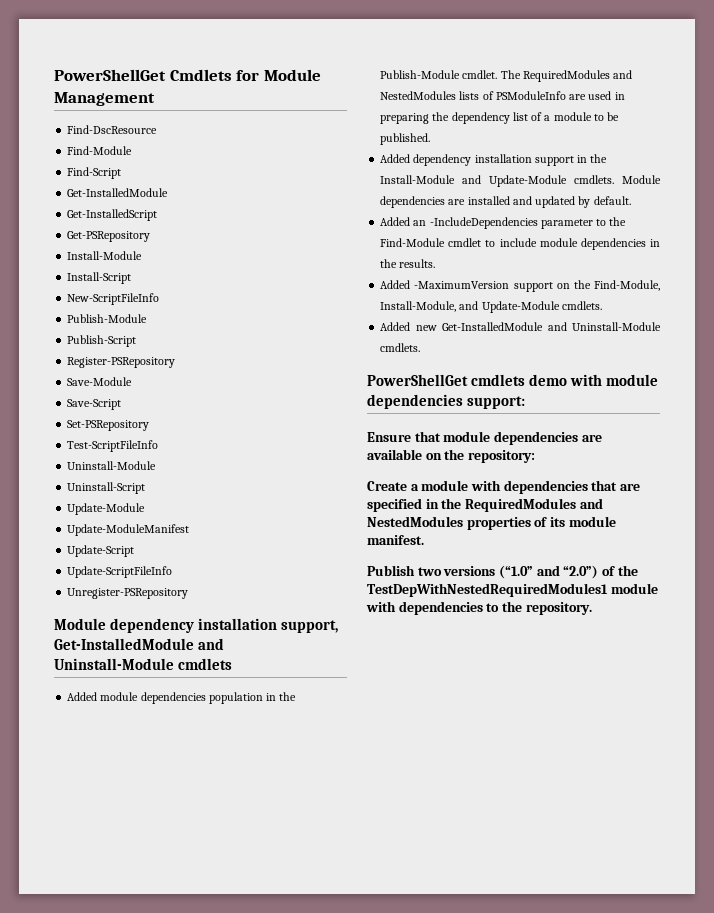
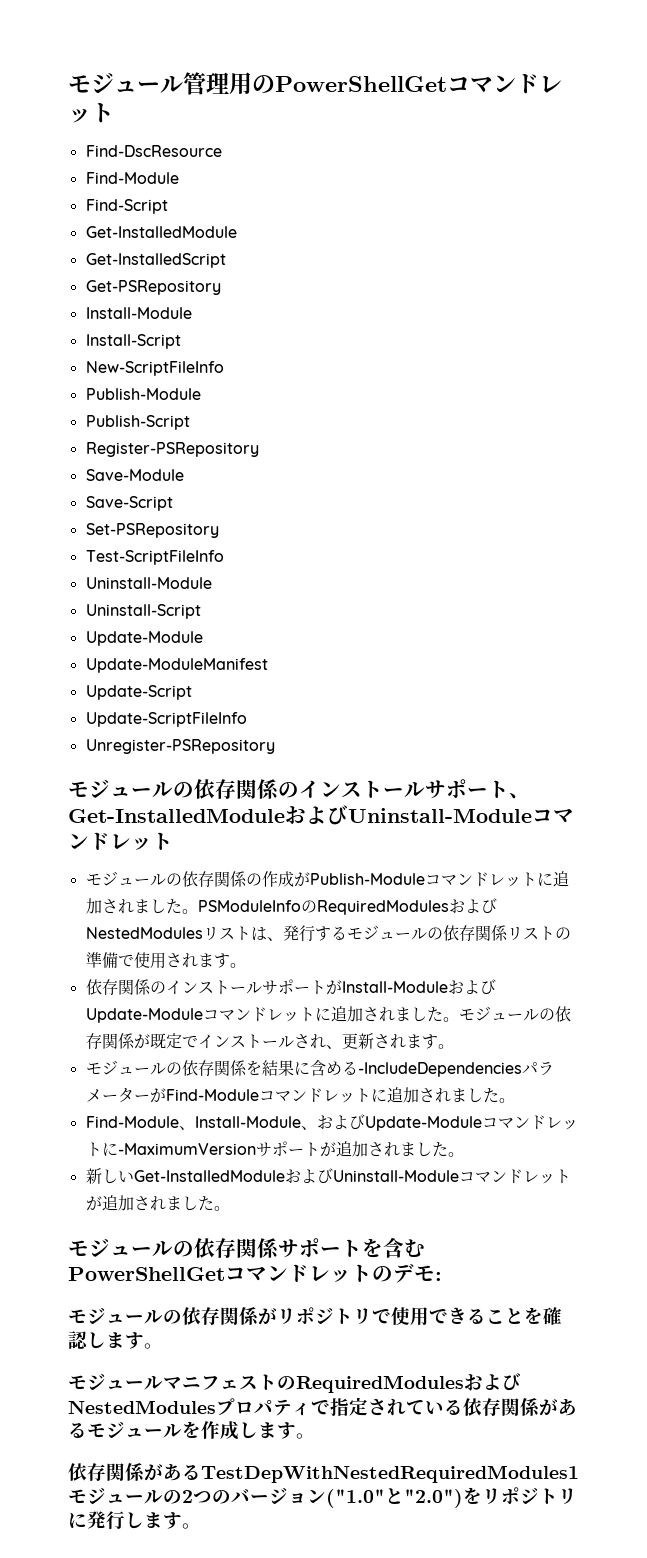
[54,69,321,81] [54,92,155,106] PowerShellGet Cmdlets for Module Management -> [68,72,562,95] [68,103,114,123] モジュール管理用のPowerShellGetコマンドレット
[54,618,339,633] [54,638,225,650] [54,658,233,670] [67,692,297,704] [380,70,633,82] [380,91,625,100] [380,112,620,124] [380,133,431,145] [380,154,608,166] [380,175,661,187] [380,196,631,208] [380,217,627,229] [380,238,660,250] [380,259,436,268] [380,280,660,292] [380,301,602,313] [380,322,661,331] [380,343,421,352] [367,374,659,386] [367,394,526,409] [367,431,602,445] [367,449,535,463] [367,480,640,494] [367,498,603,512] [367,516,616,530] [367,535,424,545] [367,565,638,579] [367,583,658,597] [366,601,592,615] Module dependency installation support, Get-InstalledModule and Uninstall-Module cmdlets // Added module dependencies population in the Publish-Module cmdlet. The RequiredModules and NestedModules lists of PSModuleInfo are used in preparing the dependency list of a module to be published. // Added dependency installation support in the Install-Module and Update-Module cmdlets. Module dependencies are installed and updated by default. // Added an -IncludeDependencies parameter to the Find-Module cmdlet to include module dependencies in the results. // Added -MaximumVersion support on the Find-Module, Install-Module, and Update-Module cmdlets. // Added new Get-InstalledModule and Uninstall-Module cmdlets. // PowerShellGet cmdlets demo with module dependencies support: // Ensure that module dependencies are available on the repository: // Create a module with dependencies that are specified in the RequiredModules and NestedModules properties of its module manifest. // Publish two versions (“1.0” and “2.0”) of the TestDepWithNestedRequiredModules1 module with dependencies to the repository. -> [68,779,530,799] [68,805,574,825] [68,832,173,850] [85,871,569,887] [85,898,497,915] [85,925,571,942] [85,952,246,969] [85,979,496,995] [85,1006,571,1023] [85,1033,454,1049] [85,1060,554,1077] [85,1087,515,1103] [85,1114,578,1131] [85,1141,464,1157] [85,1168,571,1184] [85,1195,230,1211] [68,1237,425,1258] [68,1263,442,1283] [68,1307,562,1326] [68,1331,163,1349] [68,1373,521,1393] [68,1397,577,1416] [68,1421,315,1440] [68,1463,579,1483] [68,1487,577,1508] [68,1511,201,1530] モジュールの依存関係のインストールサポート、Get-InstalledModuleおよびUninstall-Moduleコマンドレット // モジュールの依存関係の作成がPublish-Moduleコマンドレットに追加されました。PSModuleInfoのRequiredModulesおよびNestedModulesリストは、発行するモジュールの依存関係リストの準備で使用されます。 // 依存関係のインストールサポートがInstall-ModuleおよびUpdate-Moduleコマンドレットに追加されました。モジュールの依存関係が既定でインストールされ、更新されます。 // モジュールの依存関係を結果に含める-IncludeDependenciesパラメーターがFind-Moduleコマンドレットに追加されました。 // Find-Module、Install-Module、およびUpdate-Moduleコマンドレットに-MaximumVersionサポートが追加されました。 // 新しいGet-InstalledModuleおよびUninstall-Moduleコマンドレットが追加されました。 // モジュールの依存関係サポートを含むPowerShellGetコマンドレットのデモ: // モジュールの依存関係がリポジトリで使用できることを確認します。 // モジュールマニフェストのRequiredModulesおよびNestedModulesプロパティで指定されている依存関係があるモジュールを作成します。 // 依存関係があるTestDepWithNestedRequiredModules1モジュールの2つのバージョン("1.0"と"2.0")をリポジトリに発行します。

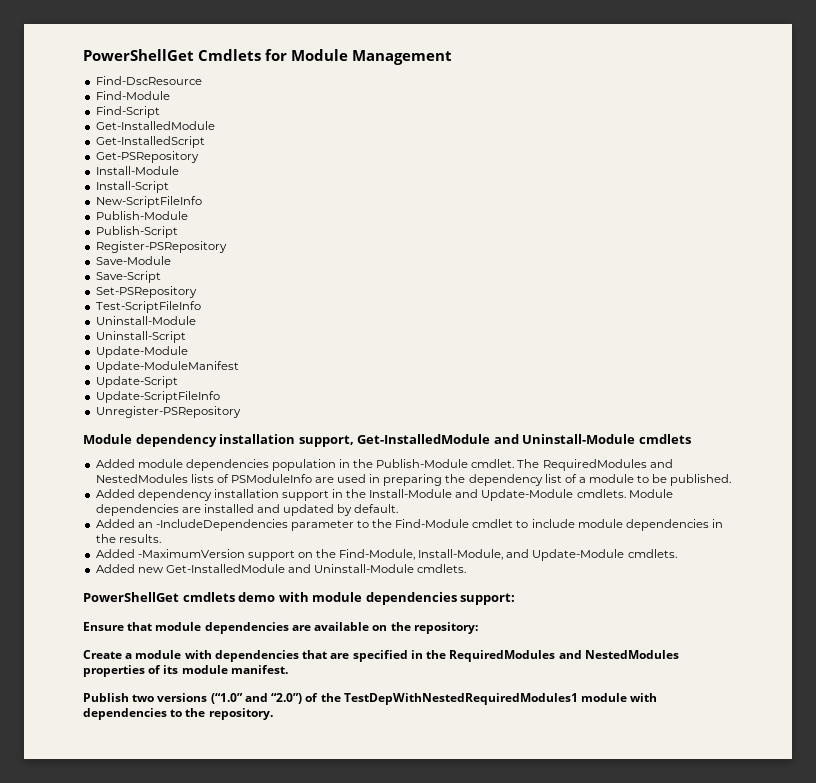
[68,72,562,95] [68,103,114,123] モジュール管理用のPowerShellGetコマンドレット -> [83,49,452,65] PowerShellGet Cmdlets for Module Management
[68,779,530,799] [68,805,574,825] [68,832,173,850] [85,871,569,887] [85,898,497,915] [85,925,571,942] [85,952,246,969] [85,979,496,995] [85,1006,571,1023] [85,1033,454,1049] [85,1060,554,1077] [85,1087,515,1103] [85,1114,578,1131] [85,1141,464,1157] [85,1168,571,1184] [85,1195,230,1211] [68,1237,425,1258] [68,1263,442,1283] [68,1307,562,1326] [68,1331,163,1349] [68,1373,521,1393] [68,1397,577,1416] [68,1421,315,1440] [68,1463,579,1483] [68,1487,577,1508] [68,1511,201,1530] モジュールの依存関係のインストールサポート、Get-InstalledModuleおよびUninstall-Moduleコマンドレット // モジュールの依存関係の作成がPublish-Moduleコマンドレットに追加されました。PSModuleInfoのRequiredModulesおよびNestedModulesリストは、発行するモジュールの依存関係リストの準備で使用されます。 // 依存関係のインストールサポートがInstall-ModuleおよびUpdate-Moduleコマンドレットに追加されました。モジュールの依存関係が既定でインストールされ、更新されます。 // モジュールの依存関係を結果に含める-IncludeDependenciesパラメーターがFind-Moduleコマンドレットに追加されました。 // Find-Module、Install-Module、およびUpdate-Moduleコマンドレットに-MaximumVersionサポートが追加されました。 // 新しいGet-InstalledModuleおよびUninstall-Moduleコマンドレットが追加されました。 // モジュールの依存関係サポートを含むPowerShellGetコマンドレットのデモ: // モジュールの依存関係がリポジトリで使用できることを確認します。 // モジュールマニフェストのRequiredModulesおよびNestedModulesプロパティで指定されている依存関係があるモジュールを作成します。 // 依存関係があるTestDepWithNestedRequiredModules1モジュールの2つのバージョン("1.0"と"2.0")をリポジトリに発行します。 -> [83,434,691,447] [95,459,673,471] [95,474,732,486] [95,489,673,501] [95,504,399,516] [95,519,723,531] [95,534,161,543] [95,549,677,561] [95,564,467,573] [83,592,516,605] [83,622,478,634] [83,650,679,662] [83,665,288,677] [83,693,658,705] [83,708,273,720] Module dependency installation support, Get-InstalledModule and Uninstall-Module cmdlets // Added module dependencies population in the Publish-Module cmdlet. The RequiredModules and NestedModules lists of PSModuleInfo are used in preparing the dependency list of a module to be published. // Added dependency installation support in the Install-Module and Update-Module cmdlets. Module dependencies are installed and updated by default. // Added an -IncludeDependencies parameter to the Find-Module cmdlet to include module dependencies in the results. // Added -MaximumVersion support on the Find-Module, Install-Module, and Update-Module cmdlets. // Added new Get-InstalledModule and Uninstall-Module cmdlets. // PowerShellGet cmdlets demo with module dependencies support: // Ensure that module dependencies are available on the repository: // Create a module with dependencies that are specified in the RequiredModules and NestedModules properties of its module manifest. // Publish two versions (“1.0” and “2.0”) of the TestDepWithNestedRequiredModules1 module with dependencies to the repository.

